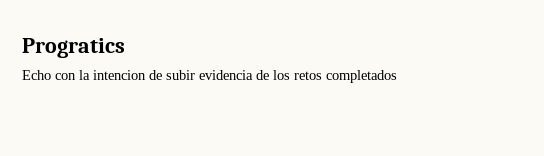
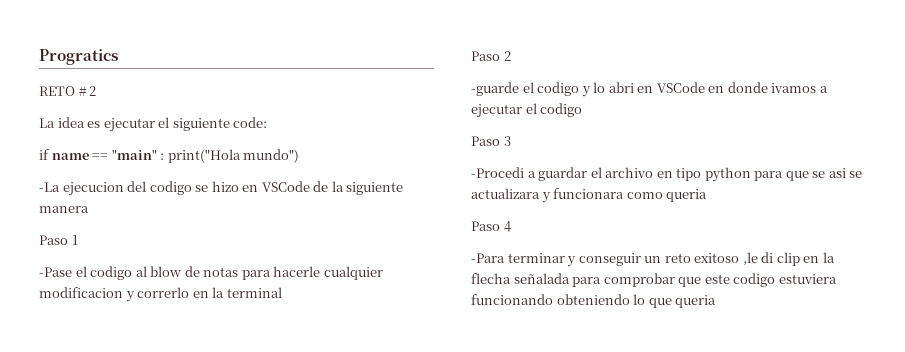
[22,70,397,83] Echo con la intencion de subir evidencia de los retos completados -> [39,86,97,96] [39,117,268,132] [39,149,300,163] [39,181,404,196] [39,206,89,213] [39,235,78,245] [39,266,383,280] [39,287,282,302] [471,51,511,61] [471,82,828,97] [471,103,583,118] [471,136,511,146] [471,167,863,182] [471,188,708,203] [471,221,511,232] [471,252,835,267] [471,273,837,287] [471,294,717,308] RETO # 2 // La idea es ejecutar el siguiente code: // if name == "main" : print("Hola mundo") // -La ejecucion del codigo se hizo en VSCode de la siguiente manera // Paso 1 // -Pase el codigo al blow de notas para hacerle cualquier modificacion y correrlo en la terminal // Paso 2 // -guarde el codigo y lo abri en VSCode en donde ivamos a ejecutar el codigo // Paso 3 // -Procedi a guardar el archivo en tipo python para que se asi se actualizara y funcionara como queria // Paso 4 // -Para terminar y conseguir un reto exitoso ,le di clip en la flecha señalada para comprobar que este codigo estuviera funcionando obteniendo lo que queria

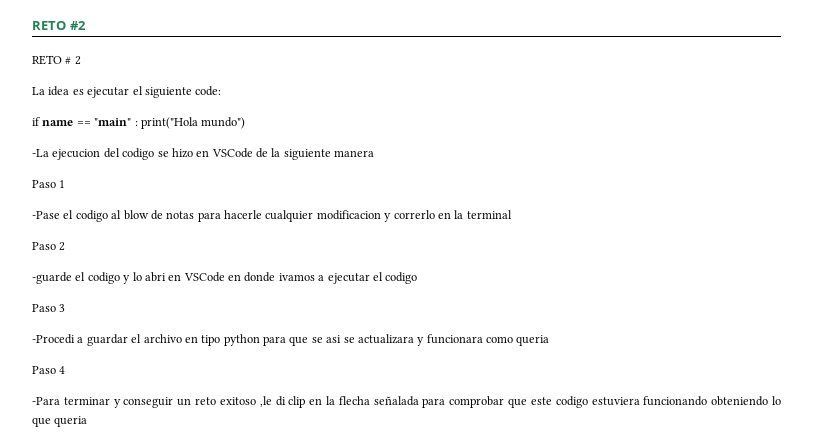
[39,49,118,65] Progratics -> [32,21,86,30] RETO #2

